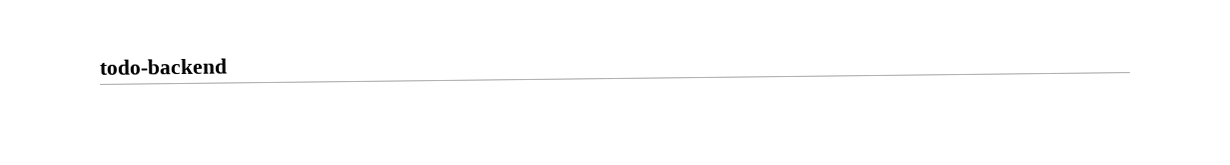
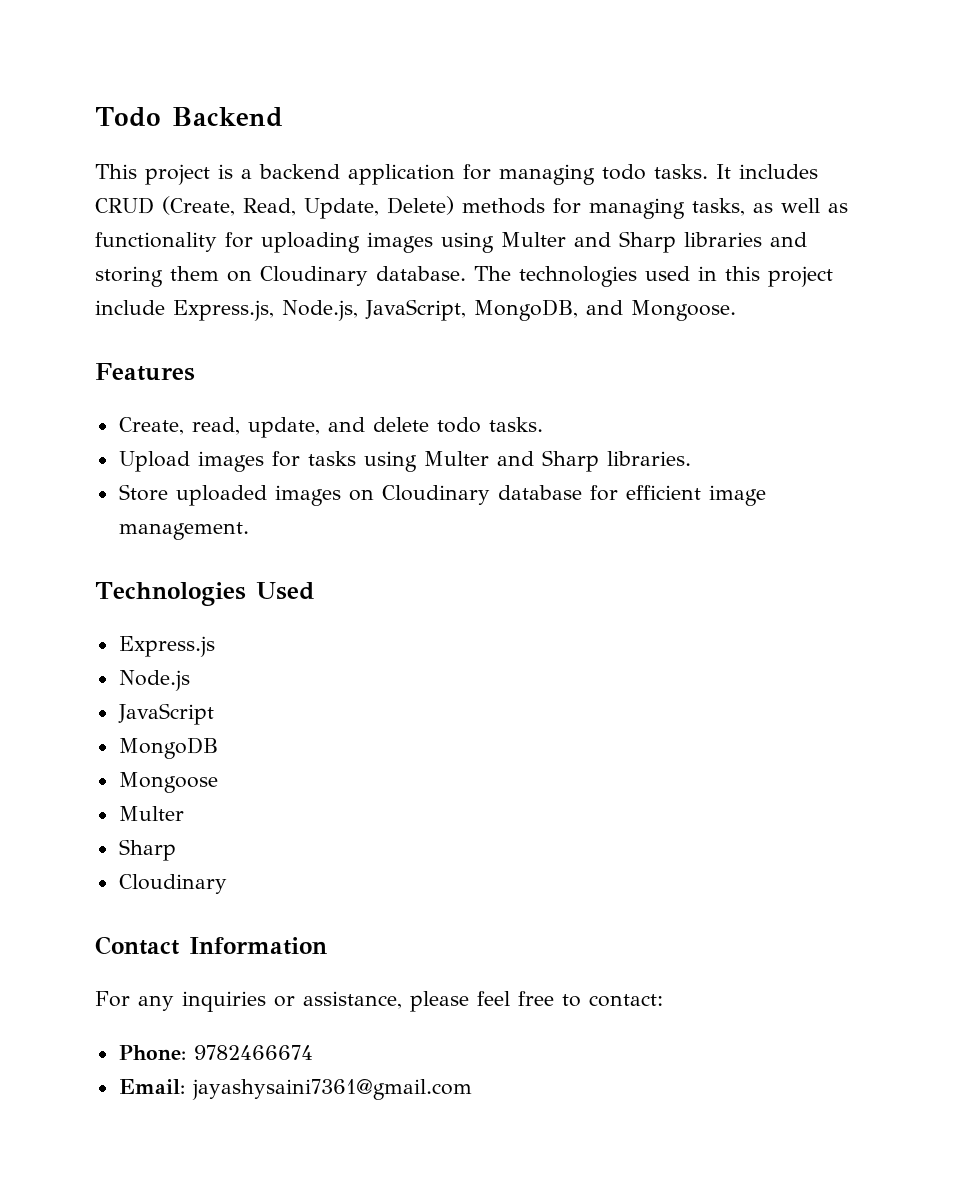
[99,58,227,75] todo-backend -> [95,107,283,127] [95,164,818,185] [95,196,848,219] [95,231,807,253] [95,266,833,287] [95,299,736,321] [95,363,195,381] [118,417,543,438] [118,450,691,472] [118,484,766,506] [118,522,249,540] [95,582,315,606] [118,636,215,657] [118,670,190,691] [117,703,214,725] [118,737,218,759] [118,772,218,793] [118,806,184,821] [118,839,176,861] [118,874,227,894] [95,936,327,955] [95,991,663,1012] [118,1045,313,1060] [118,1079,472,1100] Todo Backend // This project is a backend application for managing todo tasks. It includes CRUD (Create, Read, Update, Delete) methods for managing tasks, as well as functionality for uploading images using Multer and Sharp libraries and storing them on Cloudinary database. The technologies used in this project include Express.js, Node.js, JavaScript, MongoDB, and Mongoose. // Features // Create, read, update, and delete todo tasks. // Upload images for tasks using Multer and Sharp libraries. // Store uploaded images on Cloudinary database for efficient image management. // Technologies Used // Express.js // Node.js // JavaScript // MongoDB // Mongoose // Multer // Sharp // Cloudinary // Contact Information // For any inquiries or assistance, please feel free to contact: // Phone: 9782466674 // Email: jayashysaini7361@gmail.com

